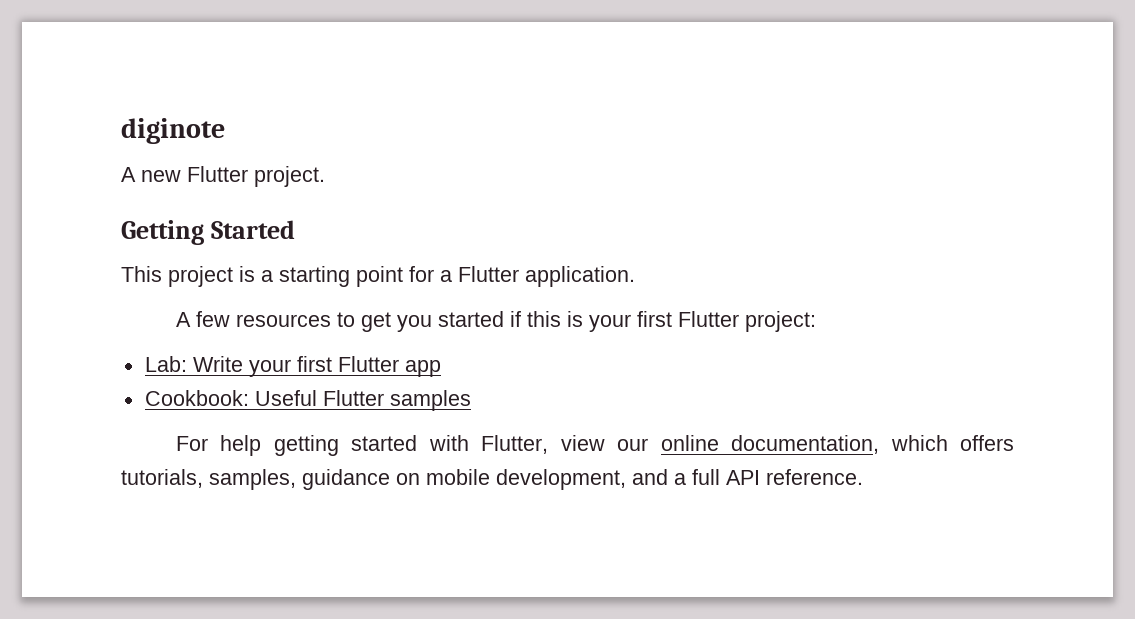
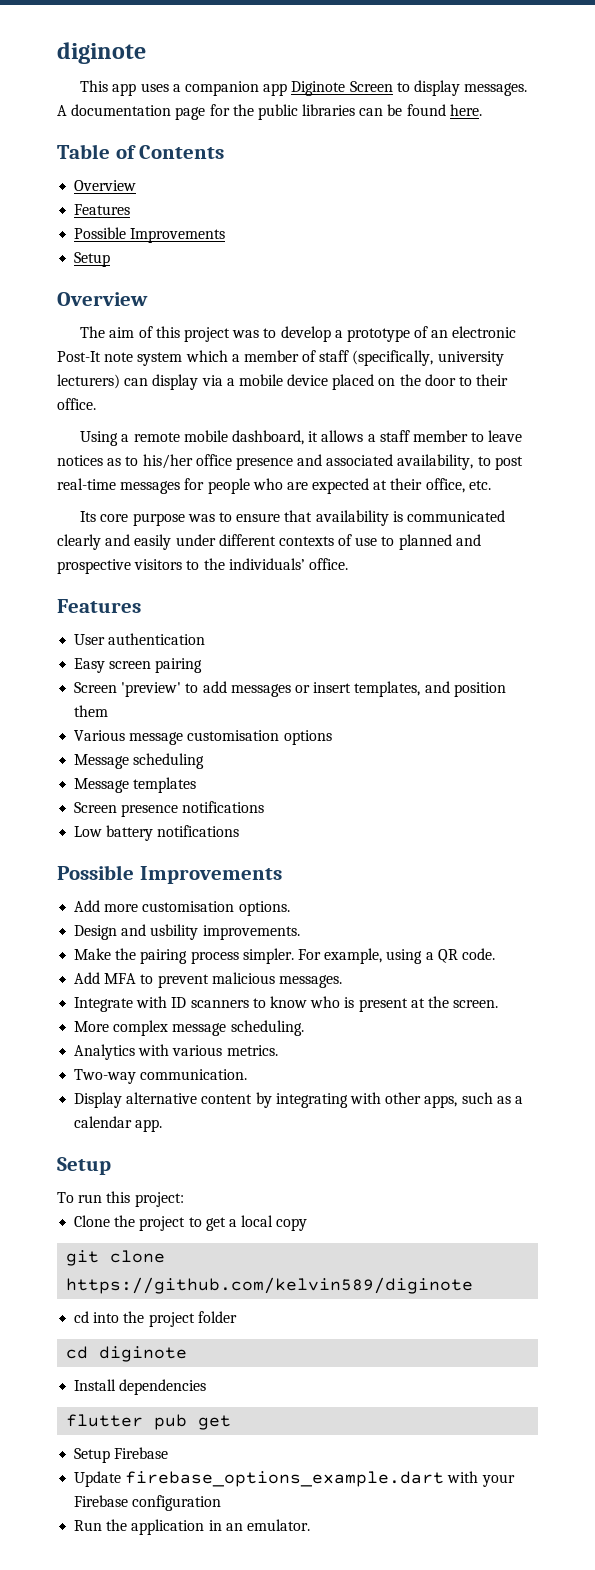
[121,118,225,144] [121,166,325,187] [121,220,295,245] [121,266,635,287] [175,311,816,332] [144,356,441,377] [144,390,471,411] [175,435,1014,456] [121,469,863,490] diginote // A new Flutter project. // Getting Started // This project is a starting point for a Flutter application. // A few resources to get you started if this is your first Flutter project: // Lab: Write your first Flutter app // Cookbook: Useful Flutter samples // For help getting started with Flutter, view our online documentation, which offers tutorials, samples, guidance on mobile development, and a full API reference. -> [57,42,146,64] [80,80,528,96] [57,104,482,120] [57,144,225,159] [74,180,137,191] [74,204,131,215] [74,227,226,243] [74,252,111,267] [57,292,148,306] [80,326,517,342] [57,350,504,366] [57,374,509,390] [57,398,96,410] [80,430,523,446] [57,454,523,470] [57,478,491,494] [80,510,505,526] [57,534,481,550] [57,558,348,574] [57,599,141,613] [74,633,206,645] [74,658,203,673] [74,681,506,697] [74,705,109,717] [74,730,332,745] [74,753,205,769] [74,777,197,793] [74,801,265,817] [74,825,240,841] [57,865,282,884] [74,900,290,916] [74,924,300,940] [74,948,495,964] [74,972,342,988] [74,996,499,1012] [74,1020,304,1036] [74,1044,278,1060] [74,1069,248,1084] [74,1092,523,1108] [74,1116,163,1132] [57,1157,111,1175] [57,1191,184,1207] [74,1215,308,1231] [66,1250,166,1266] [66,1277,474,1294] [74,1311,237,1327] [66,1346,188,1362] [74,1379,207,1395] [66,1414,232,1430] [74,1447,169,1463] [74,1471,515,1487] [74,1495,222,1511] [74,1519,310,1535] diginote // This app uses a companion app Diginote Screen to display messages. A documentation page for the public libraries can be found here. // Table of Contents // Overview // Features // Possible Improvements // Setup // Overview // The aim of this project was to develop a prototype of an electronic Post-It note system which a member of staff (specifically, university lecturers) can display via a mobile device placed on the door to their office. // Using a remote mobile dashboard, it allows a staff member to leave notices as to his/her office presence and associated availability, to post real-time messages for people who are expected at their office, etc. // Its core purpose was to ensure that availability is communicated clearly and easily under different contexts of use to planned and prospective visitors to the individuals’ office. // Features // User authentication // Easy screen pairing // Screen 'preview' to add messages or insert templates, and position them // Various message customisation options // Message scheduling // Message templates // Screen presence notifications // Low battery notifications // Possible Improvements // Add more customisation options. // Design and usbility improvements. // Make the pairing process simpler. For example, using a QR code. // Add MFA to prevent malicious messages. // Integrate with ID scanners to know who is present at the screen. // More complex message scheduling. // Analytics with various metrics. // Two-way communication. // Display alternative content by integrating with other apps, such as a calendar app. // Setup // To run this project: // Clone the project to get a local copy // git clone https://github.com/kelvin589/diginote // cd into the project folder // cd diginote // Install dependencies // flutter pub get // Setup Firebase // Update firebase_options_example.dart with your Firebase configuration // Run the application in an emulator.

